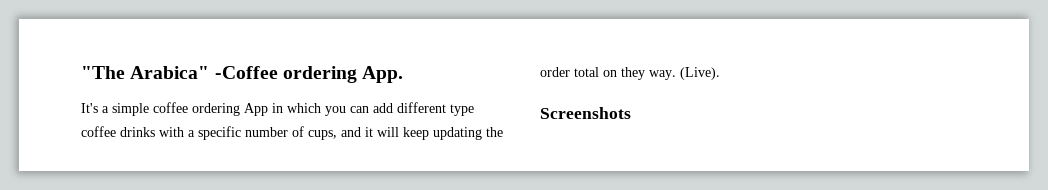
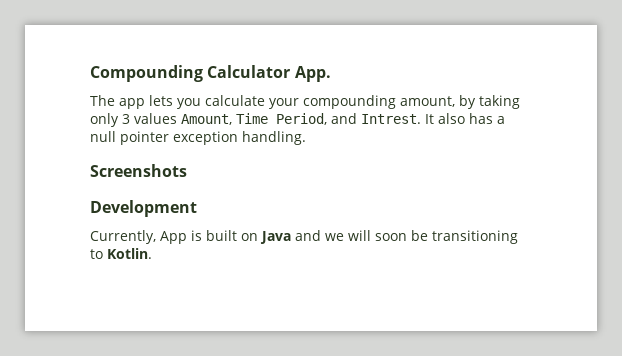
[81,66,404,83] [81,102,474,116] [81,126,503,140] [540,67,720,80] [540,107,631,119] "The Arabica" -Coffee ordering App. // It's a simple coffee ordering App in which you can add different type coffee drinks with a specific number of cups, and it will keep updating the order total on they way. (Live). // Screenshots -> [90,65,331,82] [90,95,520,109] [90,113,505,127] [90,131,306,145] [90,164,187,177] [90,200,197,217] [90,230,518,244] [90,248,152,259] Compounding Calculator App. // The app lets you calculate your compounding amount, by taking only 3 values Amount, Time Period, and Intrest. It also has a null pointer exception handling. // Screenshots // Development // Currently, App is built on Java and we will soon be transitioning to Kotlin.

